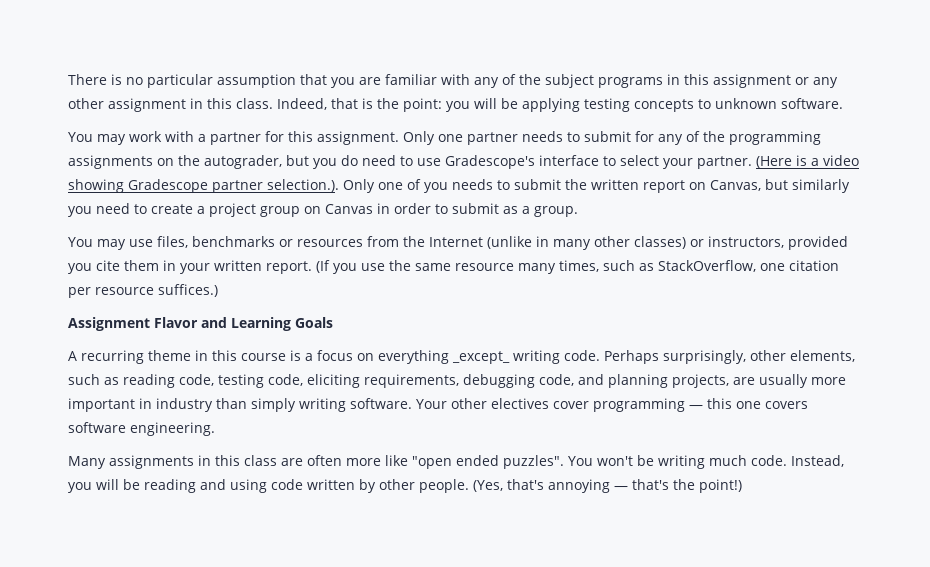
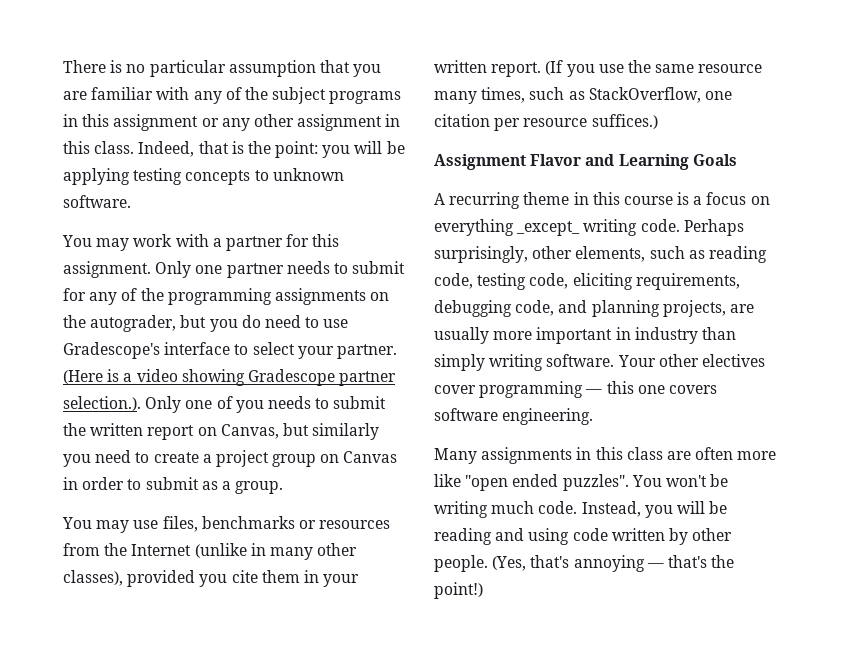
[634,236,784,249] classes) or instructors, -> [63,570,123,586] classes),

